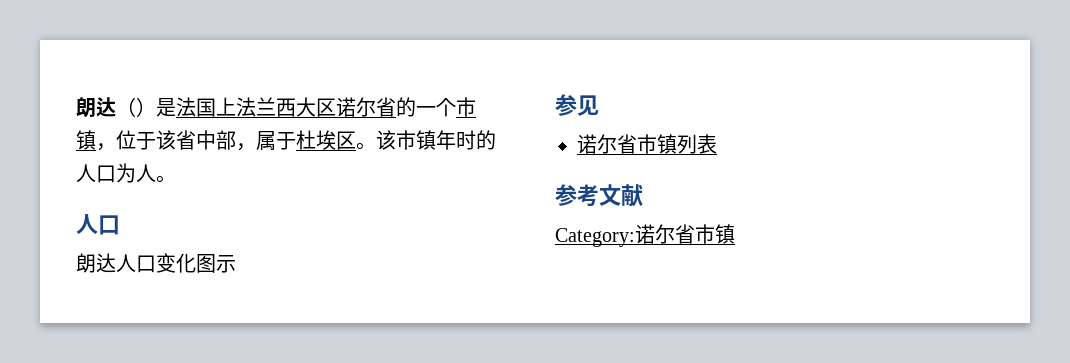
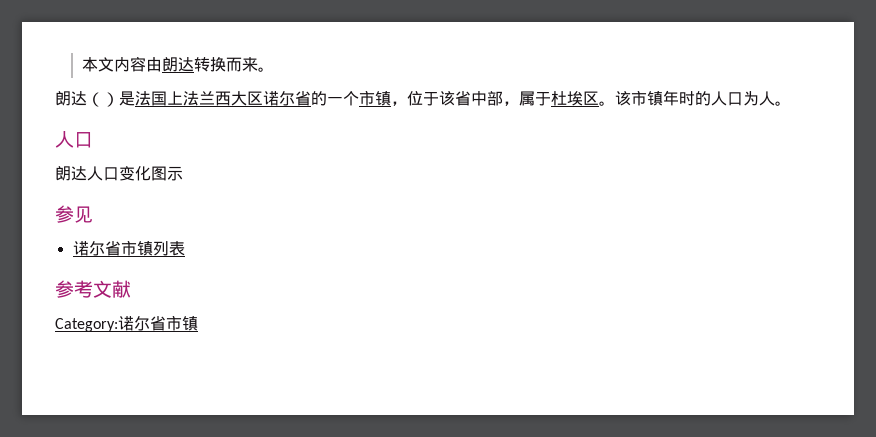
(76, 107) none -> [81,56,274,72] 本文内容由朗达转换而来。 //

